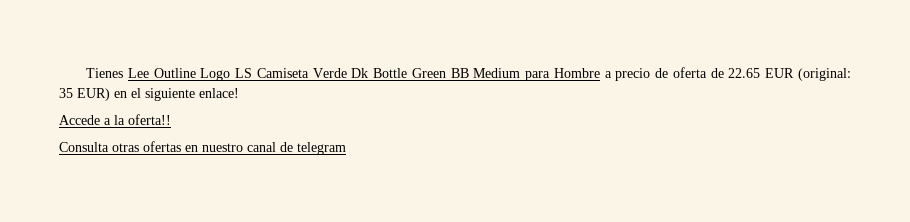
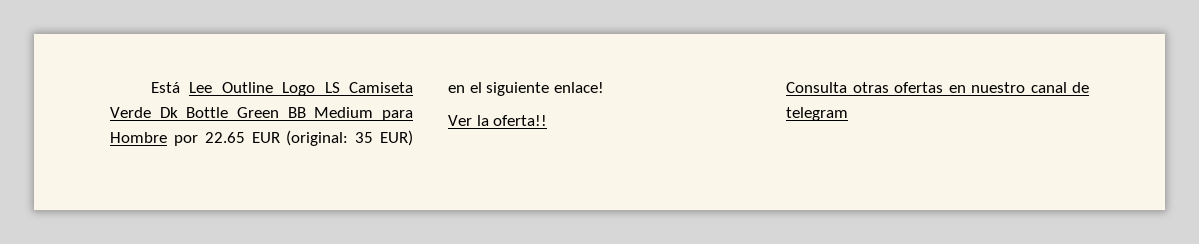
[86,68,124,78] Tienes -> [150,82,180,93] Está
[604,67,724,81] a precio de oferta de -> [173,135,198,146] por
[59,115,111,125] Accede a -> [448,115,472,126] Ver

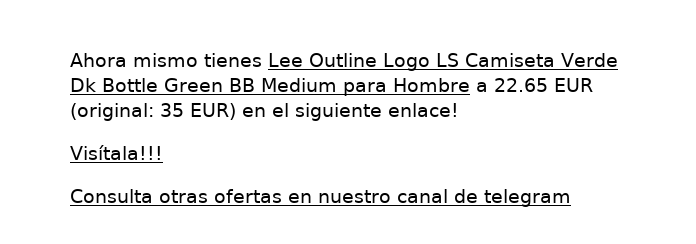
[150,82,180,93] Está -> [70,53,262,67] Ahora mismo tienes
[173,135,198,146] por -> [476,82,488,92] a
[448,115,548,126] Ver la oferta!! -> [70,145,163,160] Visítala!!!

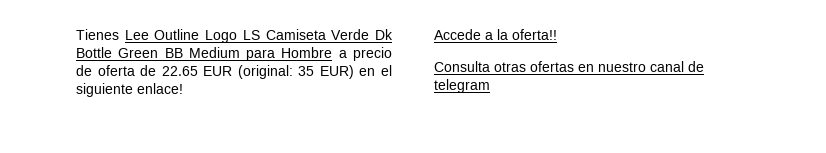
[70,53,262,67] Ahora mismo tienes -> [76,29,119,40] Tienes
(488, 87) none -> [353,47,392,61] [76,65,157,76] precio de oferta de
[70,145,163,160] Visítala!!! -> [434,29,557,40] Accede a la oferta!!

